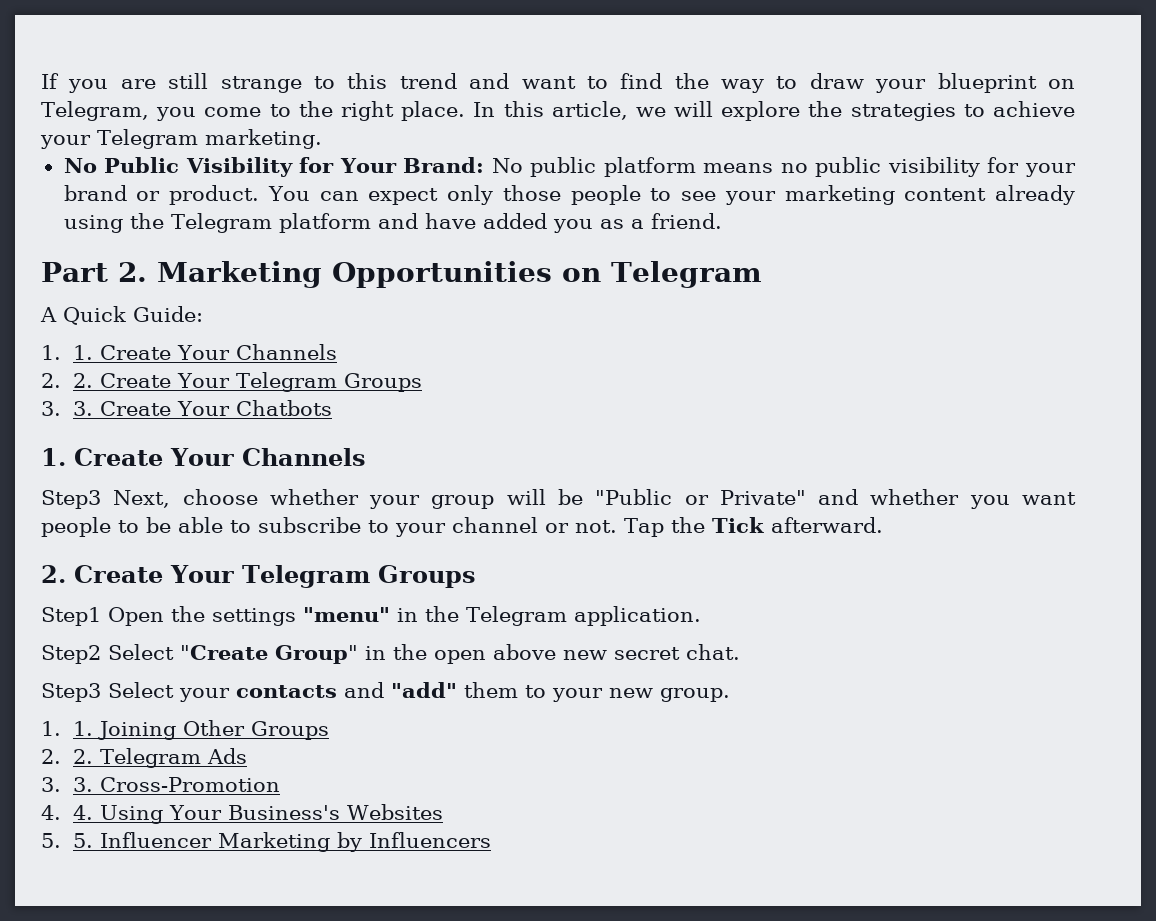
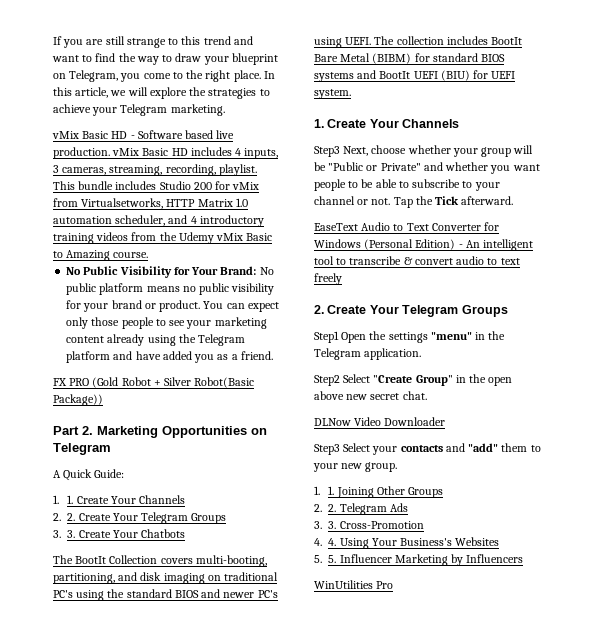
(322, 139) none -> [52,130,235,139] [53,147,279,159] [53,164,257,176] [53,181,260,190] [53,198,248,209] [53,215,264,227] [53,232,273,244] [53,250,149,261] // vMix Basic HD - Software based live production. vMix Basic HD includes 4 inputs, 3 cameras, streaming, recording, playlist. This bundle includes Studio 200 for vMix from Virtualsetworks, HTTP Matrix 1.0 automation scheduler, and 4 introductory training videos from the Udemy vMix Basic to Amazing course.
(722, 221) none -> [53,377,255,388] [53,394,103,406] // FX PRO (Gold Robot + Silver Robot(Basic Package))
(332, 408) none -> [53,555,267,567] [53,572,279,584] [53,589,278,601] [314,36,523,48] [314,53,506,64] [314,70,516,82] [314,89,351,99] // The BootIt Collection covers multi-booting, partitioning, and disk imaging on traditional PC's using the standard BIOS and newer PC's using UEFI. The collection includes BootIt Bare Metal (BIBM) for standard BIOS systems and BootIt UEFI (BIU) for UEFI system.
(883, 525) none -> [314,222,500,231] [314,239,534,251] [314,256,520,265] [314,273,342,285] // EaseText Audio to Text Converter for Windows (Personal Edition) - An intelligent tool to transcribe & convert audio to text freely
(740, 652) none -> [314,417,446,426] // DLNow Video Downloader
(491, 840) none -> [314,580,394,589] // WinUtilities Pro

